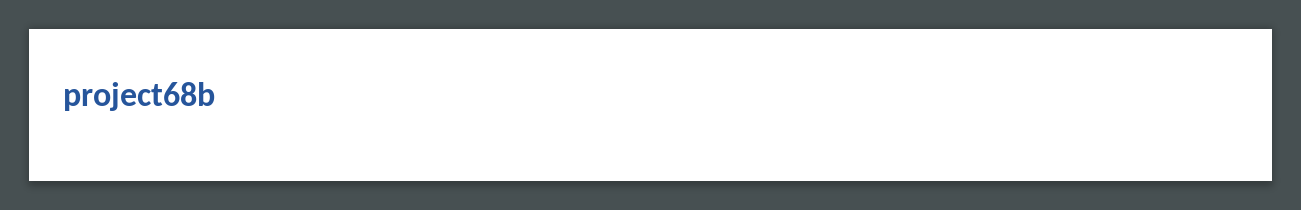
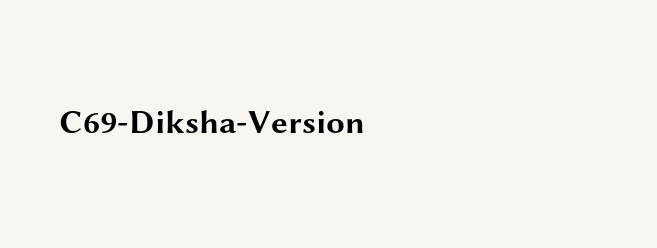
[63,82,215,111] project68b -> [59,110,365,134] C69-Diksha-Version

